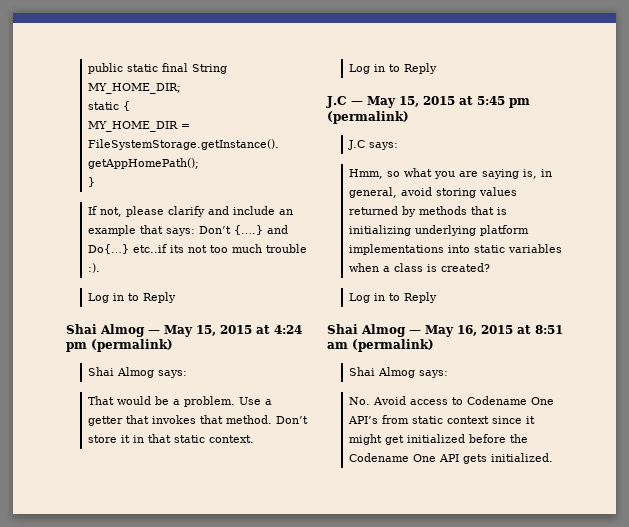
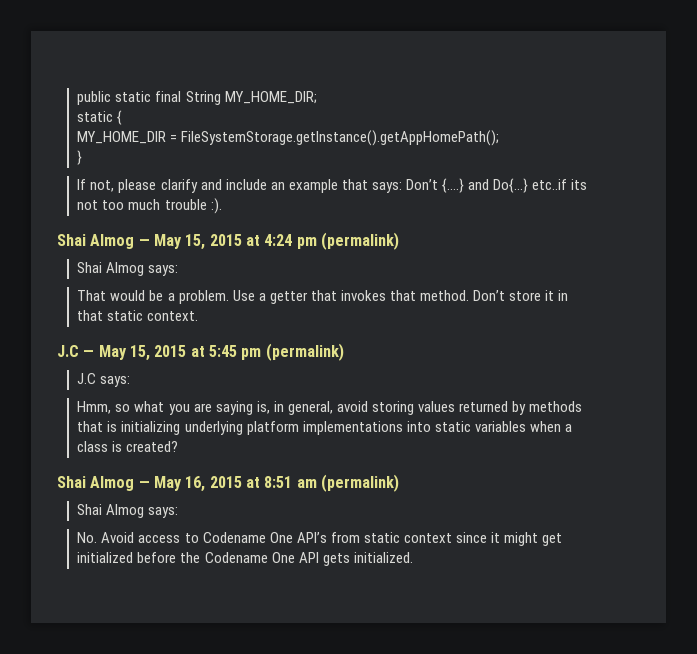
[87,292,176,303] // Log in to Reply -> (222, 206) none
[348,63,437,74] // Log in to Reply -> (199, 316) none
[348,292,437,303] // Log in to Reply -> (179, 446) none

